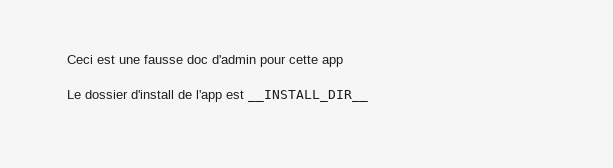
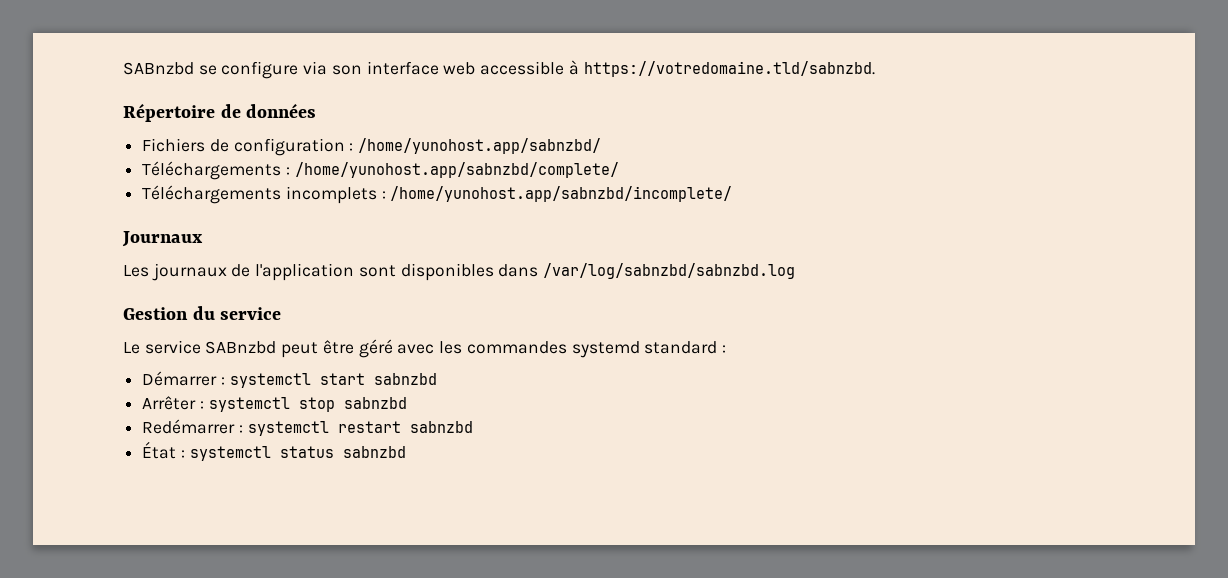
[67,55,343,67] [67,90,368,102] Ceci est une fausse doc d'admin pour cette app // Le dossier d'install de l'app est __INSTALL_DIR__ -> [123,60,875,79] [123,103,317,122] [142,138,602,156] [142,161,619,180] [142,185,733,204] [122,231,203,247] [123,263,796,281] [123,306,282,320] [123,339,726,358] [142,371,437,388] [142,396,407,412] [142,419,473,436] [142,441,406,461] SABnzbd se configure via son interface web accessible à https://votredomaine.tld/sabnzbd. // Répertoire de données // Fichiers de configuration : /home/yunohost.app/sabnzbd/ // Téléchargements : /home/yunohost.app/sabnzbd/complete/ // Téléchargements incomplets : /home/yunohost.app/sabnzbd/incomplete/ // Journaux // Les journaux de l'application sont disponibles dans /var/log/sabnzbd/sabnzbd.log // Gestion du service // Le service SABnzbd peut être géré avec les commandes systemd standard : // Démarrer : systemctl start sabnzbd // Arrêter : systemctl stop sabnzbd // Redémarrer : systemctl restart sabnzbd // État : systemctl status sabnzbd

